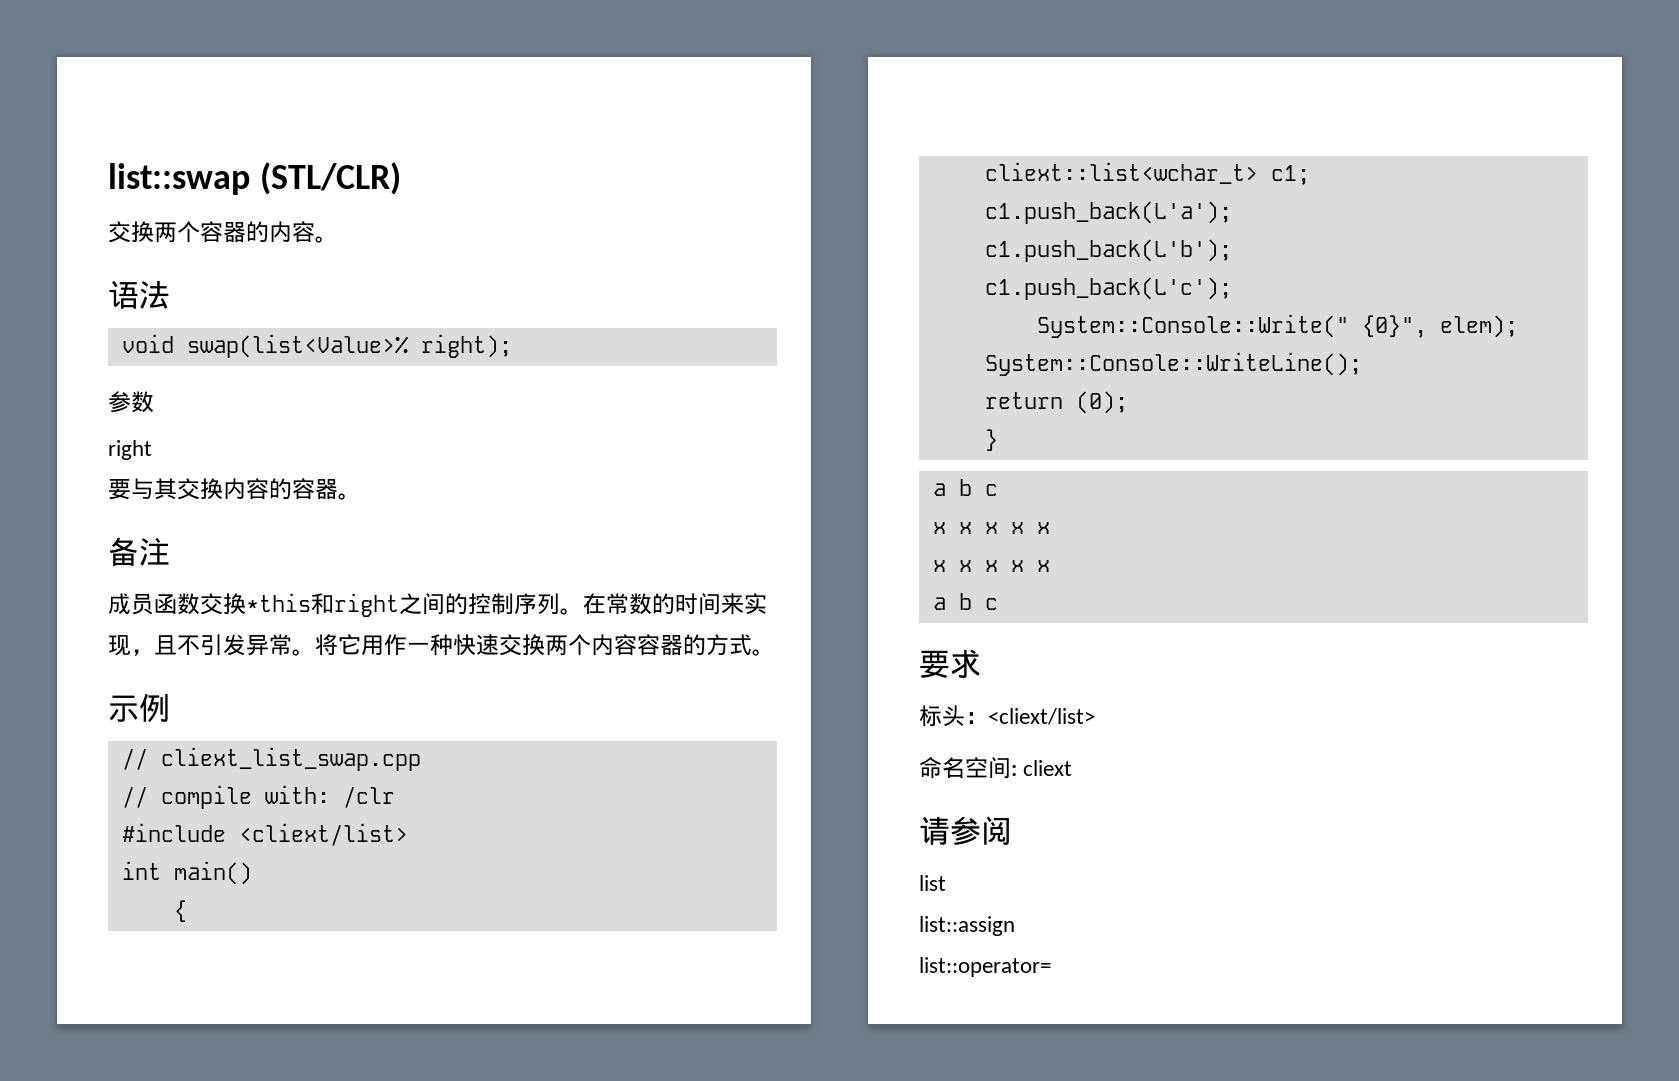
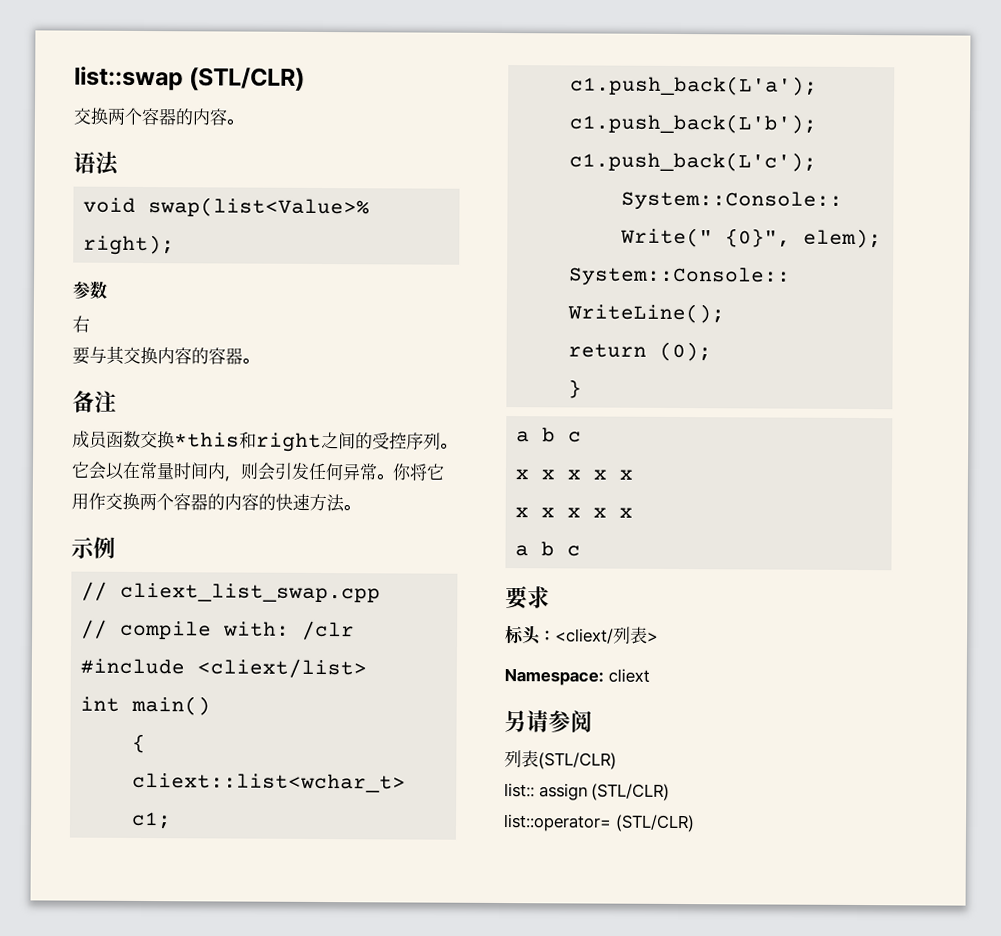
[108,440,152,460] right -> [72,315,90,333] 右
[468,593,767,615] [108,634,752,656] 控制序列。在常数的时间来实现，且不引发异常。将它用作一种快速交换两个内容容器的方式 -> [372,432,457,450] [71,461,445,482] [71,492,345,513] 受控序列。它会以在常量时间内，则会引发任何异常。你将它用作交换两个容器的内容的快速方法
[988,708,1095,725] [919,757,1017,779] <cliext/list> // 命名空间: -> [555,626,659,644] [504,668,604,686] <cliext/列表> // Namespace:
(1073, 768) none -> [504,710,527,733] 另
[919,875,946,891] [919,916,1015,936] list // list::assign -> [504,750,617,770] [504,783,671,801] 列表(STL/CLR) // list:: assign (STL/CLR)
(1051, 967) none -> [614,814,695,833] (STL/CLR)

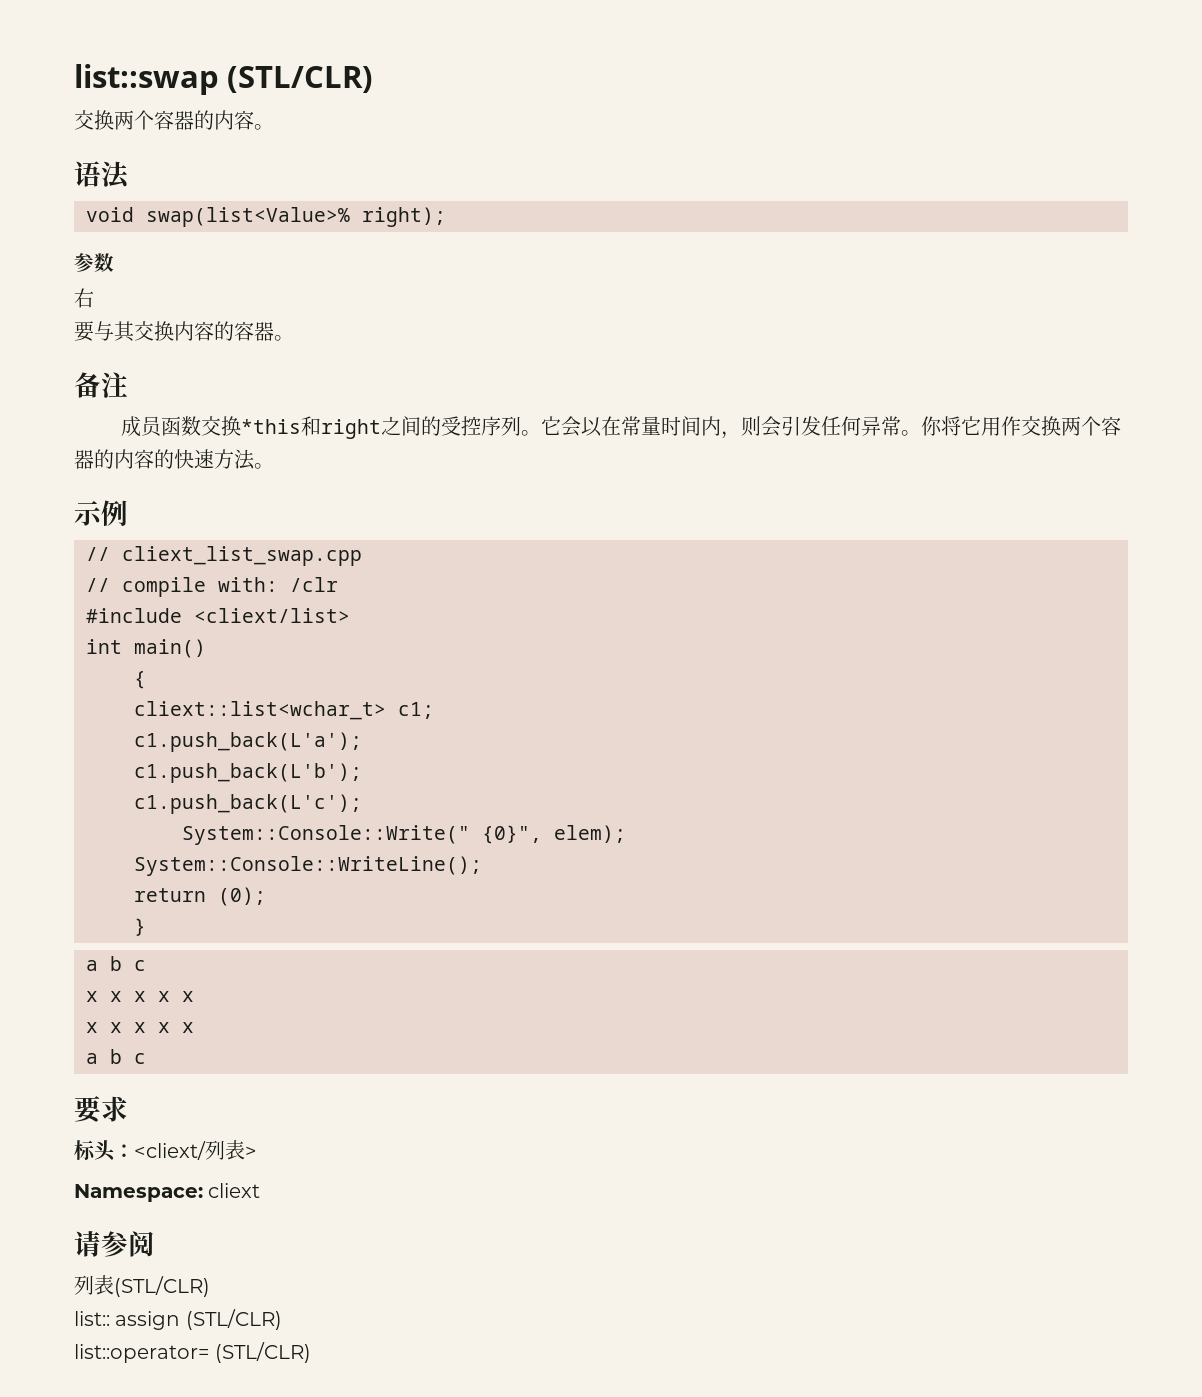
[504,710,527,733] 另 -> (261, 1190) none

